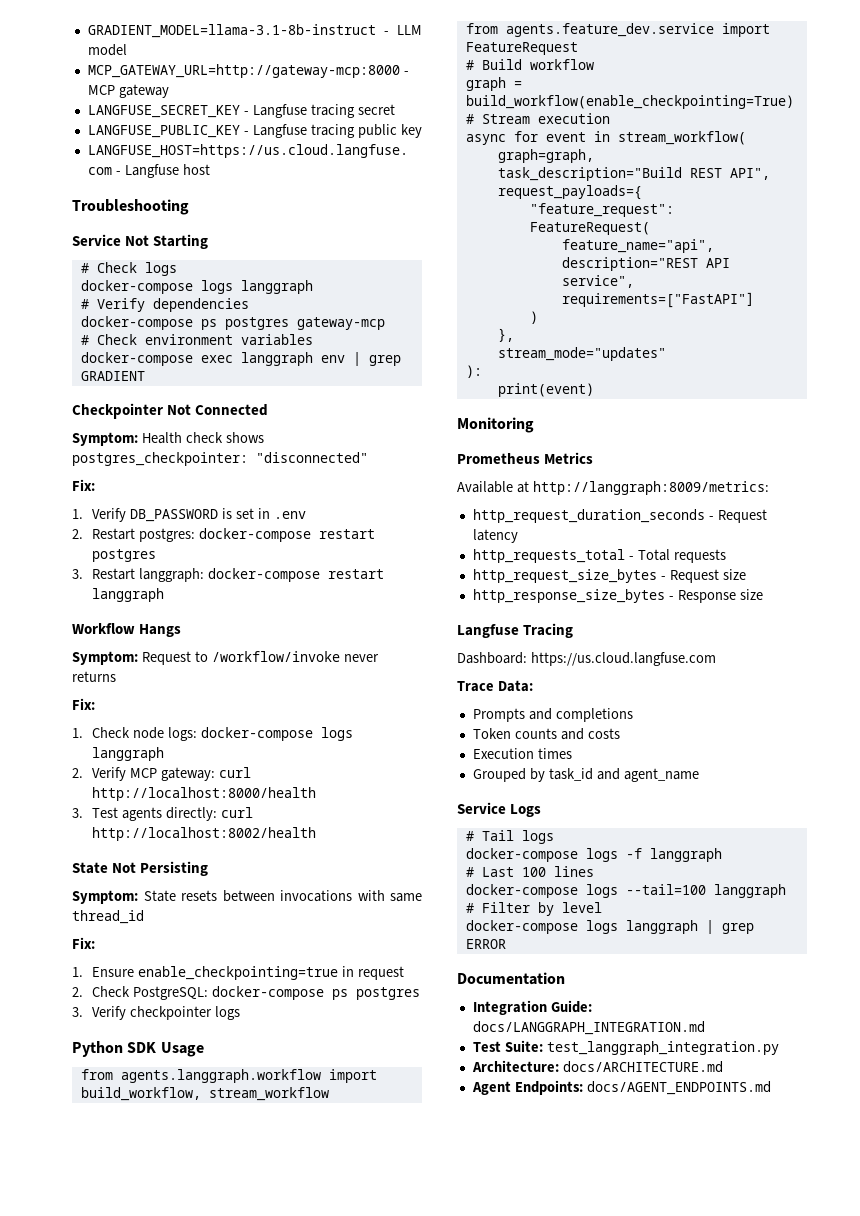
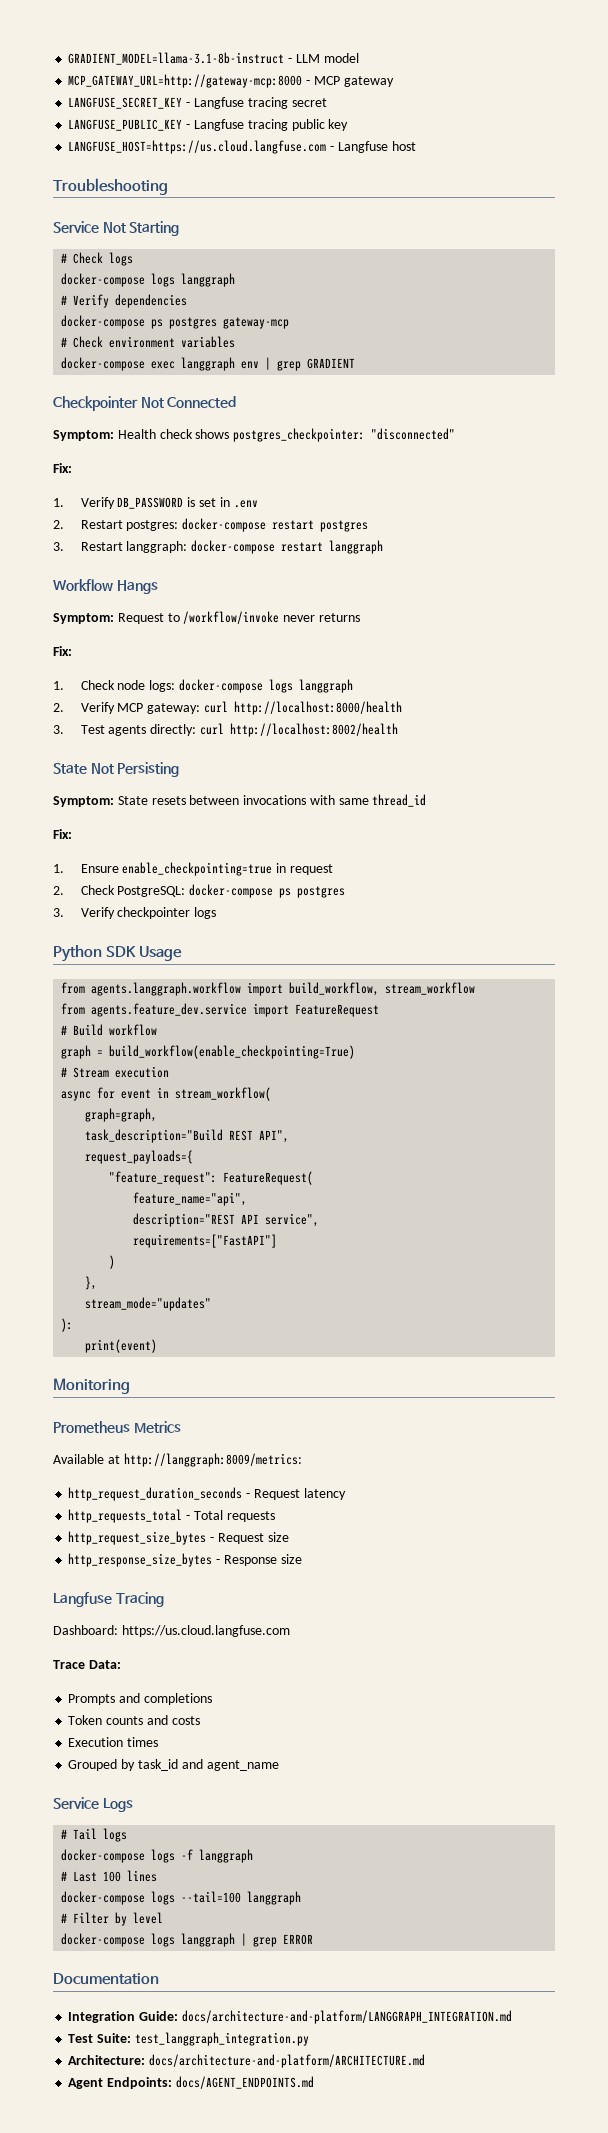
[472,1021,705,1035] docs/LANGGRAPH_INTEGRATION.md -> [181,2010,512,2024] docs/architecture-and-platform/LANGGRAPH_INTEGRATION.md
[562,1061,723,1072] docs/ARCHITECTURE.md -> [149,2054,426,2068] docs/architecture-and-platform/ARCHITECTURE.md

